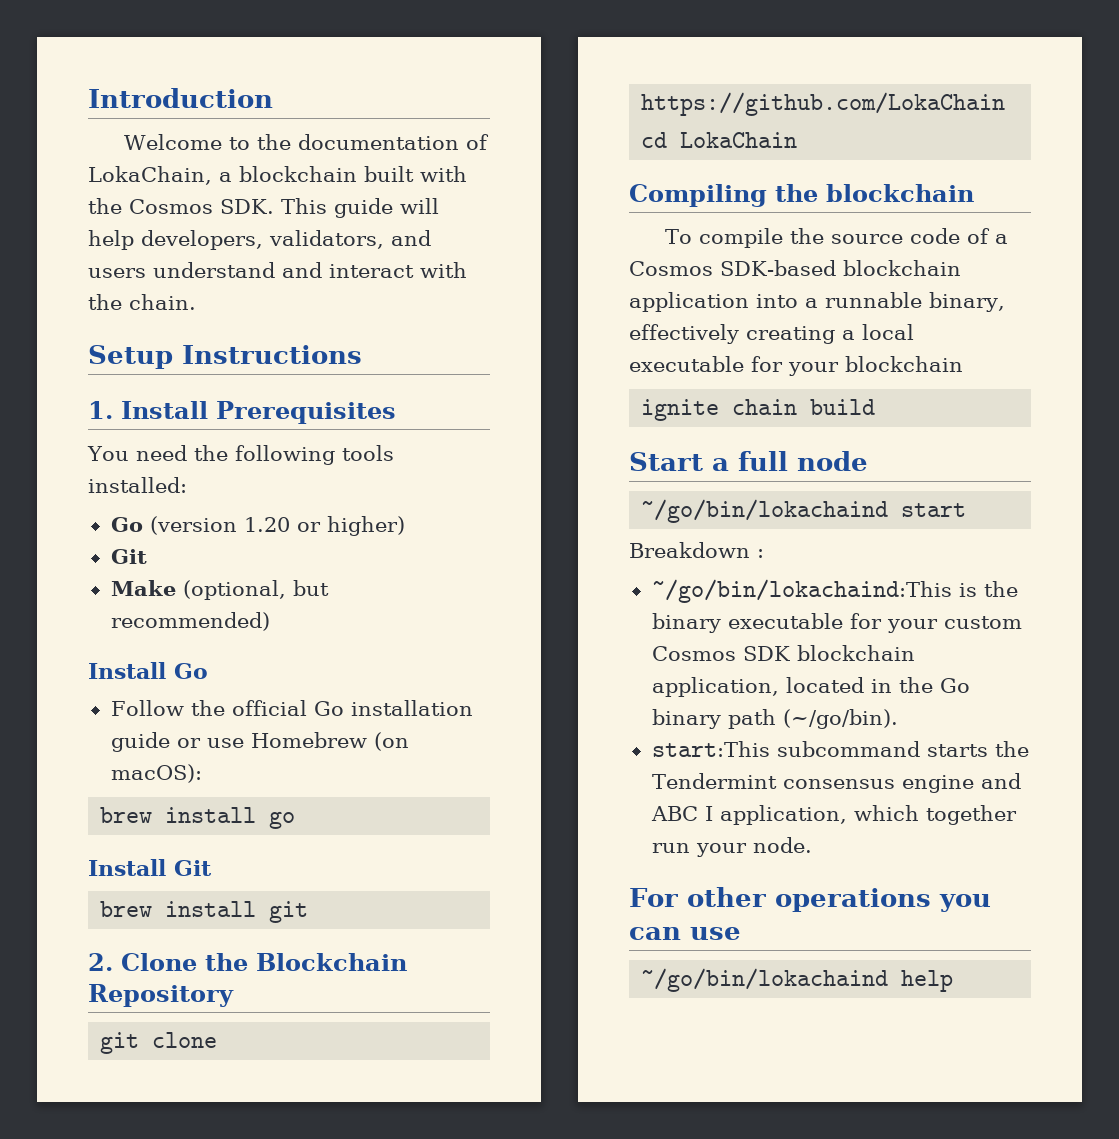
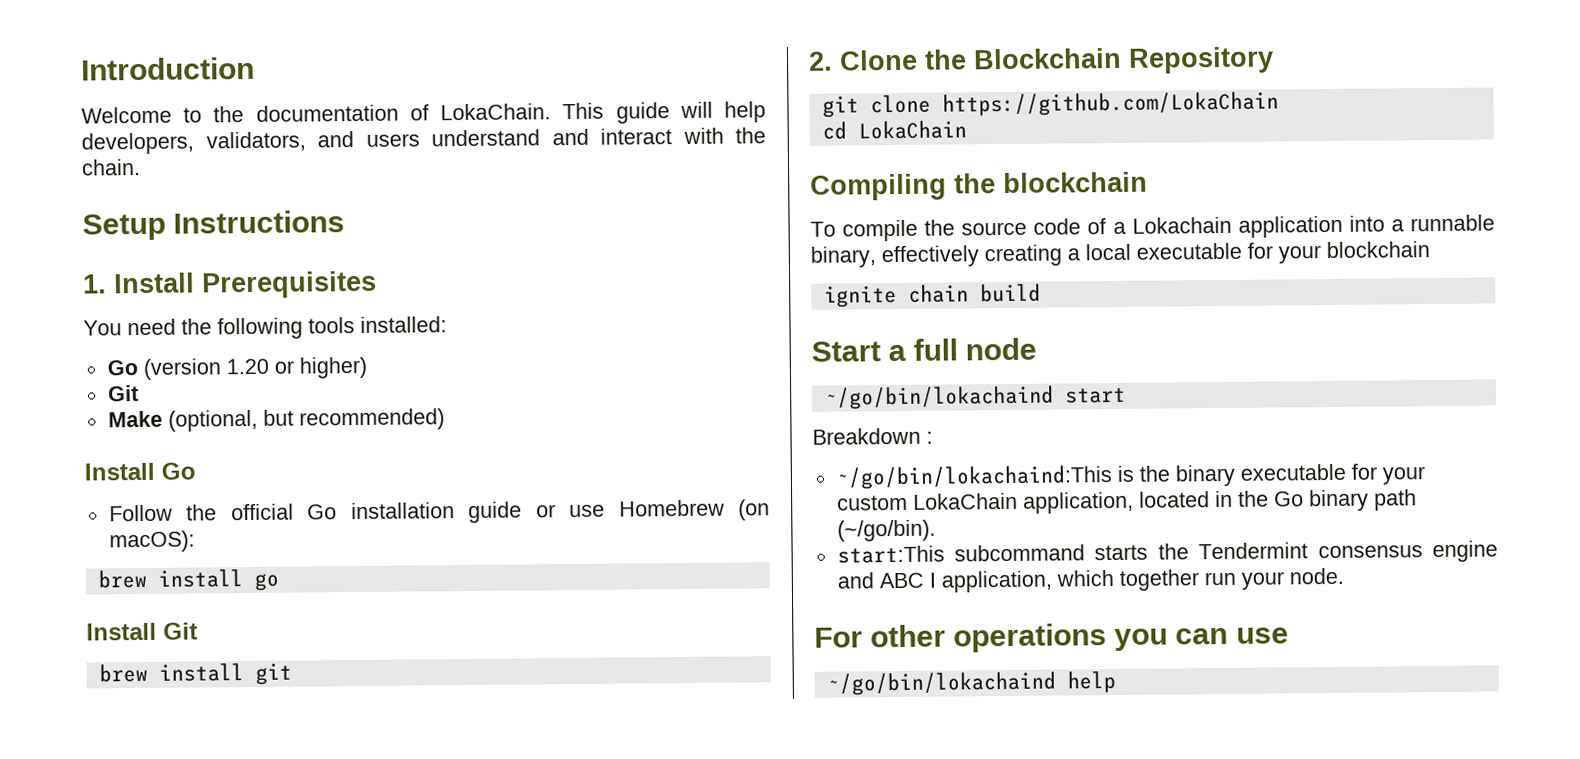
[88,166,467,185] [88,198,274,214] LokaChain, a blockchain built with the Cosmos SDK. -> [440,103,552,121] LokaChain.
[629,260,961,276] Cosmos SDK-based blockchain -> [1131,216,1232,234] Lokachain
[651,645,915,661] Cosmos SDK blockchain -> [912,492,1018,510] LokaChain

